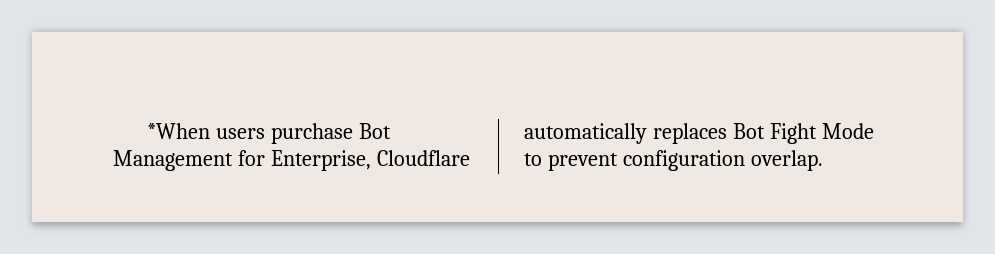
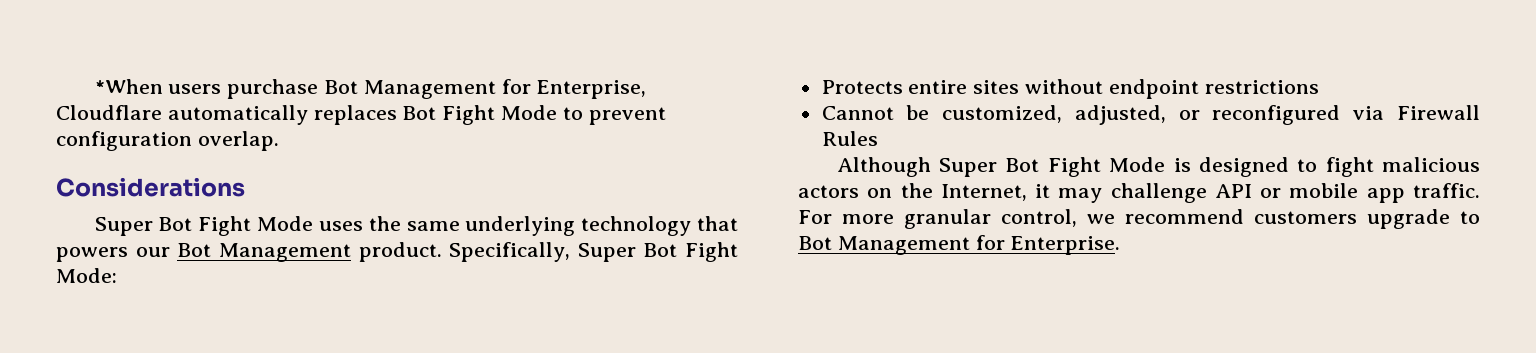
(823, 160) none -> [56,177,245,197] [94,216,738,236] [56,242,738,262] [56,268,117,283] [821,79,1319,99] [821,105,1480,125] [821,131,878,146] [836,157,1480,177] [798,183,1480,203] [798,209,1480,229] [798,235,1121,255] // Considerations // Super Bot Fight Mode uses the same underlying technology that powers our Bot Management product. Specifically, Super Bot Fight Mode: // Protects entire sites without endpoint restrictions // Cannot be customized, adjusted, or reconfigured via Firewall Rules // Although Super Bot Fight Mode is designed to fight malicious actors on the Internet, it may challenge API or mobile app traffic. For more granular control, we recommend customers upgrade to Bot Management for Enterprise.

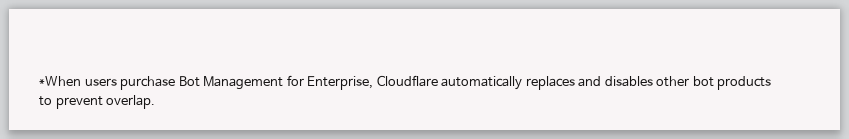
[402,105,558,125] Bot Fight Mode -> [578,76,772,90] and disables other bot products
[56,131,192,151] configuration -> (103, 102) none
[56,177,245,197] [94,216,738,236] [56,242,738,262] [56,268,117,283] [821,79,1319,99] [821,105,1480,125] [821,131,878,146] [836,157,1480,177] [798,183,1480,203] [798,209,1480,229] [798,235,1121,255] // Considerations // Super Bot Fight Mode uses the same underlying technology that powers our Bot Management product. Specifically, Super Bot Fight Mode: // Protects entire sites without endpoint restrictions // Cannot be customized, adjusted, or reconfigured via Firewall Rules // Although Super Bot Fight Mode is designed to fight malicious actors on the Internet, it may challenge API or mobile app traffic. For more granular control, we recommend customers upgrade to Bot Management for Enterprise. -> (156, 102) none

